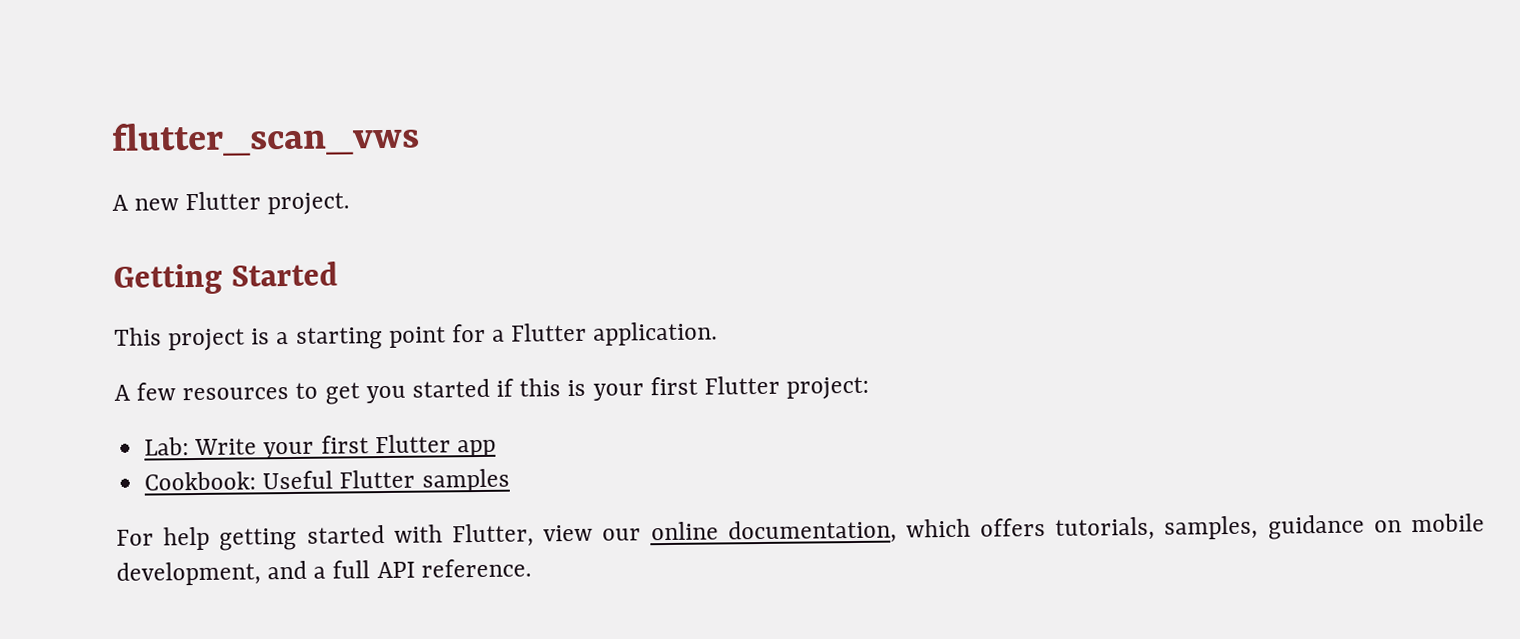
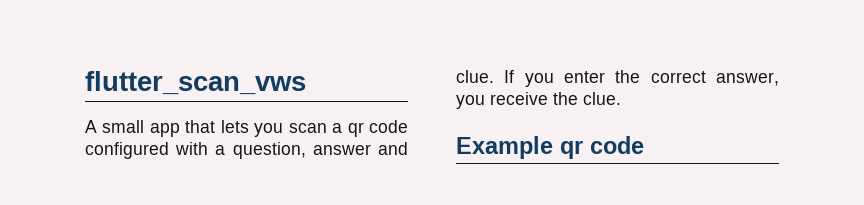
[134,191,351,216] [113,261,338,295] [114,321,719,352] [114,375,870,405] [144,434,496,460] [144,468,510,493] [116,513,1485,551] [116,558,532,586] new Flutter project. // Getting Started // This project is a starting point for a Flutter application. // A few resources to get you started if this is your first Flutter project: // Lab: Write your first Flutter app // Cookbook: Useful Flutter samples // For help getting started with Flutter, view our online documentation, which offers tutorials, samples, guidance on mobile development, and a full API reference. -> [102,120,409,137] [85,142,408,159] [456,70,779,87] [456,92,621,109] [456,136,644,159] small app that lets you scan a qr code configured with a question, answer and clue. If you enter the correct answer, you receive the clue. // Example qr code

